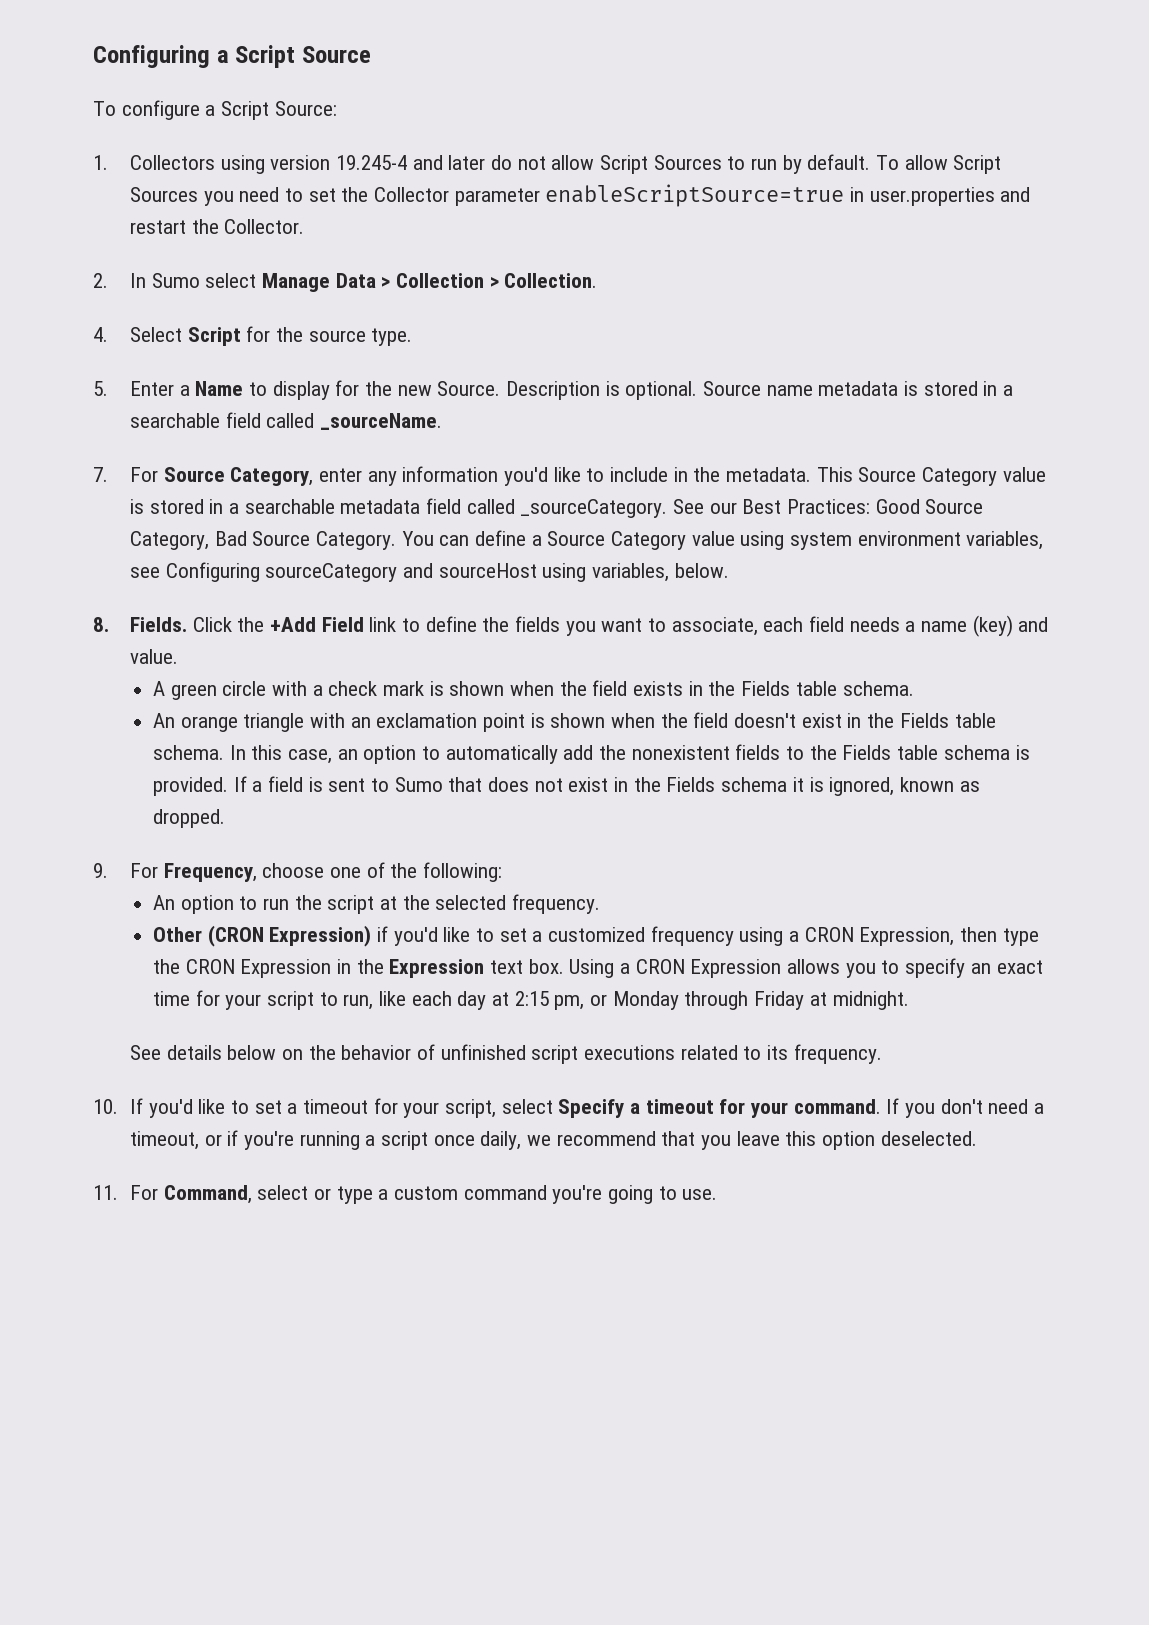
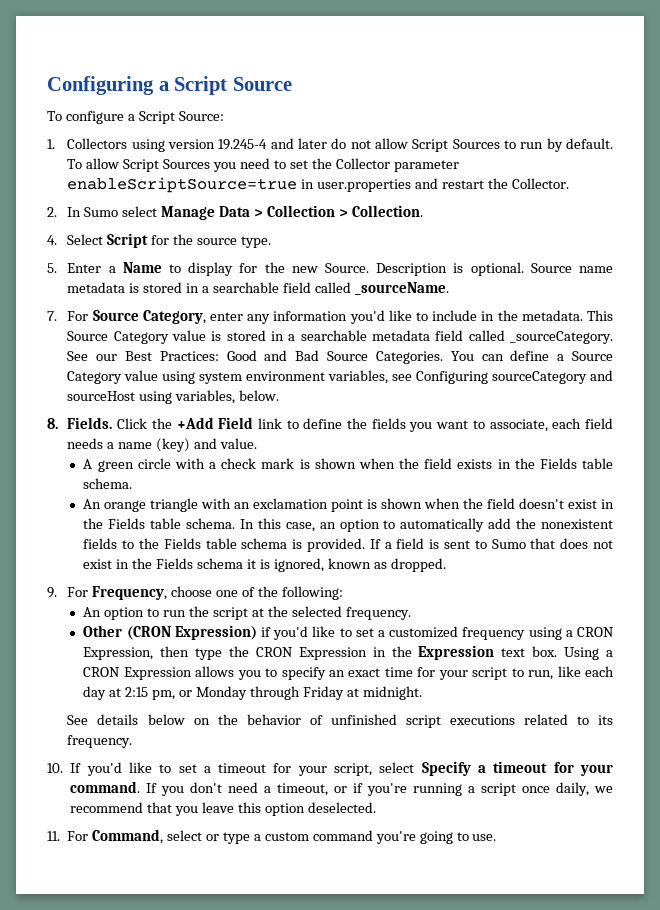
[925,499,984,514] [130,531,210,550] Source Category, -> [264,350,288,361] and
[316,531,397,550] Category. -> [375,351,443,364] Categories.

